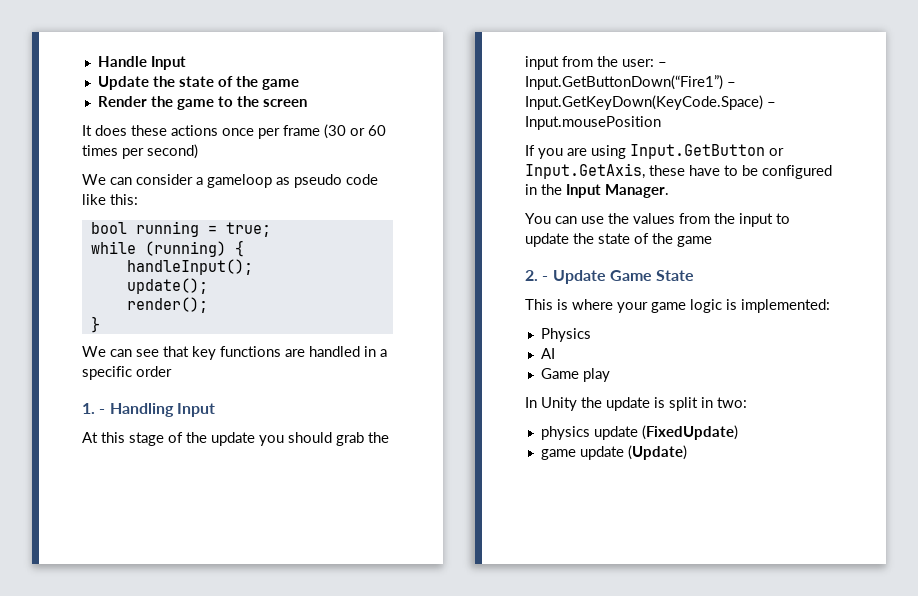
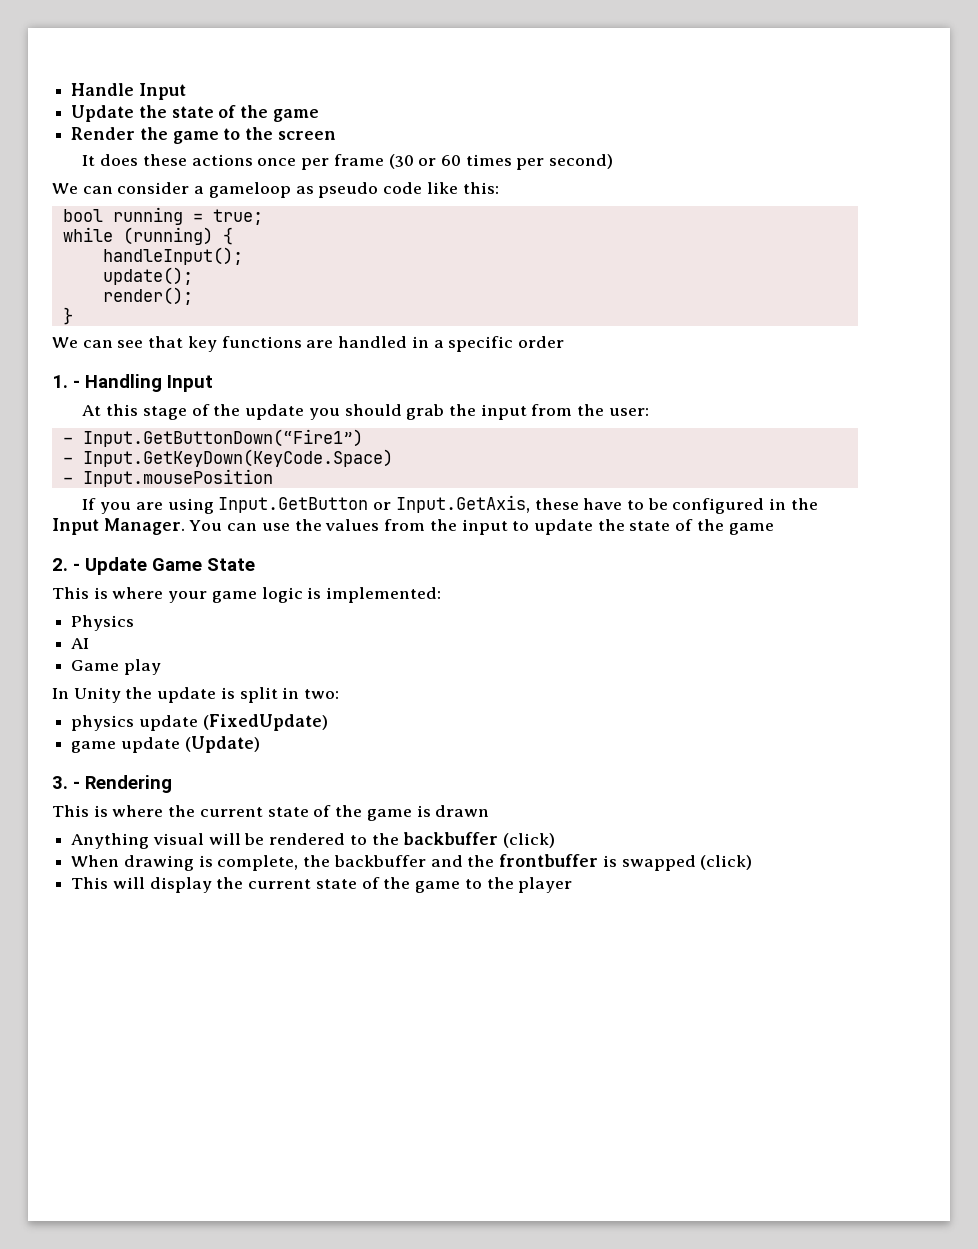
(654, 63) none -> (649, 412) //
(723, 82) none -> (363, 438) //
(763, 102) none -> (393, 458) //
(669, 191) // -> (185, 526) none
(687, 452) none -> [52,775,172,793] [52,805,490,821] [71,832,556,849] [71,854,753,871] [71,877,573,893] // 3. - Rendering // This is where the current state of the game is drawn // Anything visual will be rendered to the backbuffer (click) // When drawing is complete, the backbuffer and the frontbuffer is swapped (click) // This will display the current state of the game to the player

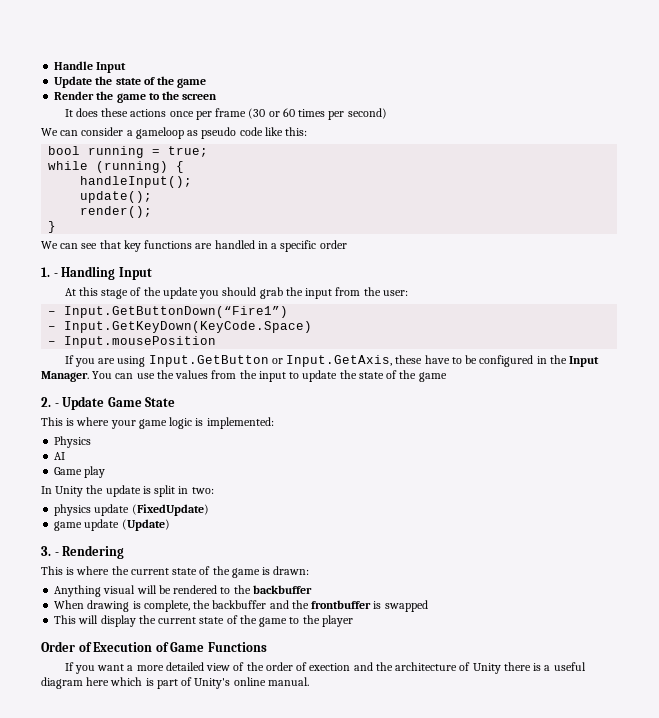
[435,805,490,817] drawn -> [273,566,310,575] drawn:
[503,833,556,848] (click) -> (312, 589) none
[700,855,753,870] (click) -> (428, 606) none
(573, 885) none -> [41,641,267,652] [64,662,586,674] [41,677,309,689] // Order of Execution of Game Functions // If you want a more detailed view of the order of exection and the architecture of Unity there is a useful diagram here which is part of Unity's online manual.

